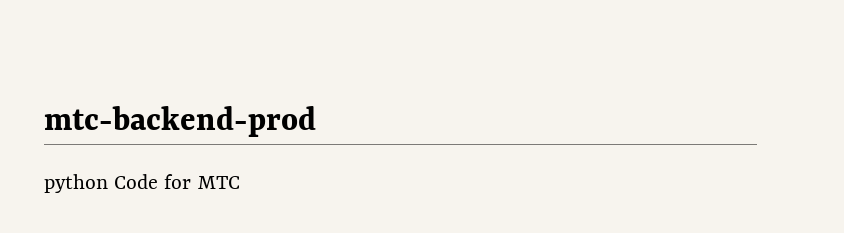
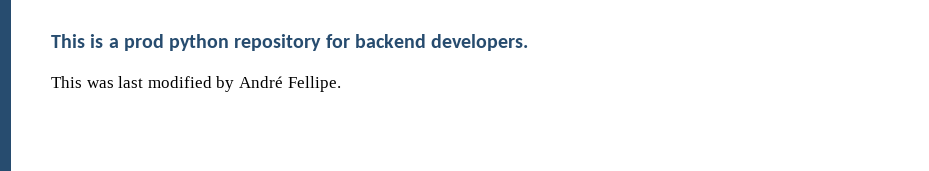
[44,106,316,137] [44,174,240,193] mtc-backend-prod // python Code for MTC -> [51,34,529,51] [51,76,341,92] This is a prod python repository for backend developers. // This was last modified by André Fellipe.

